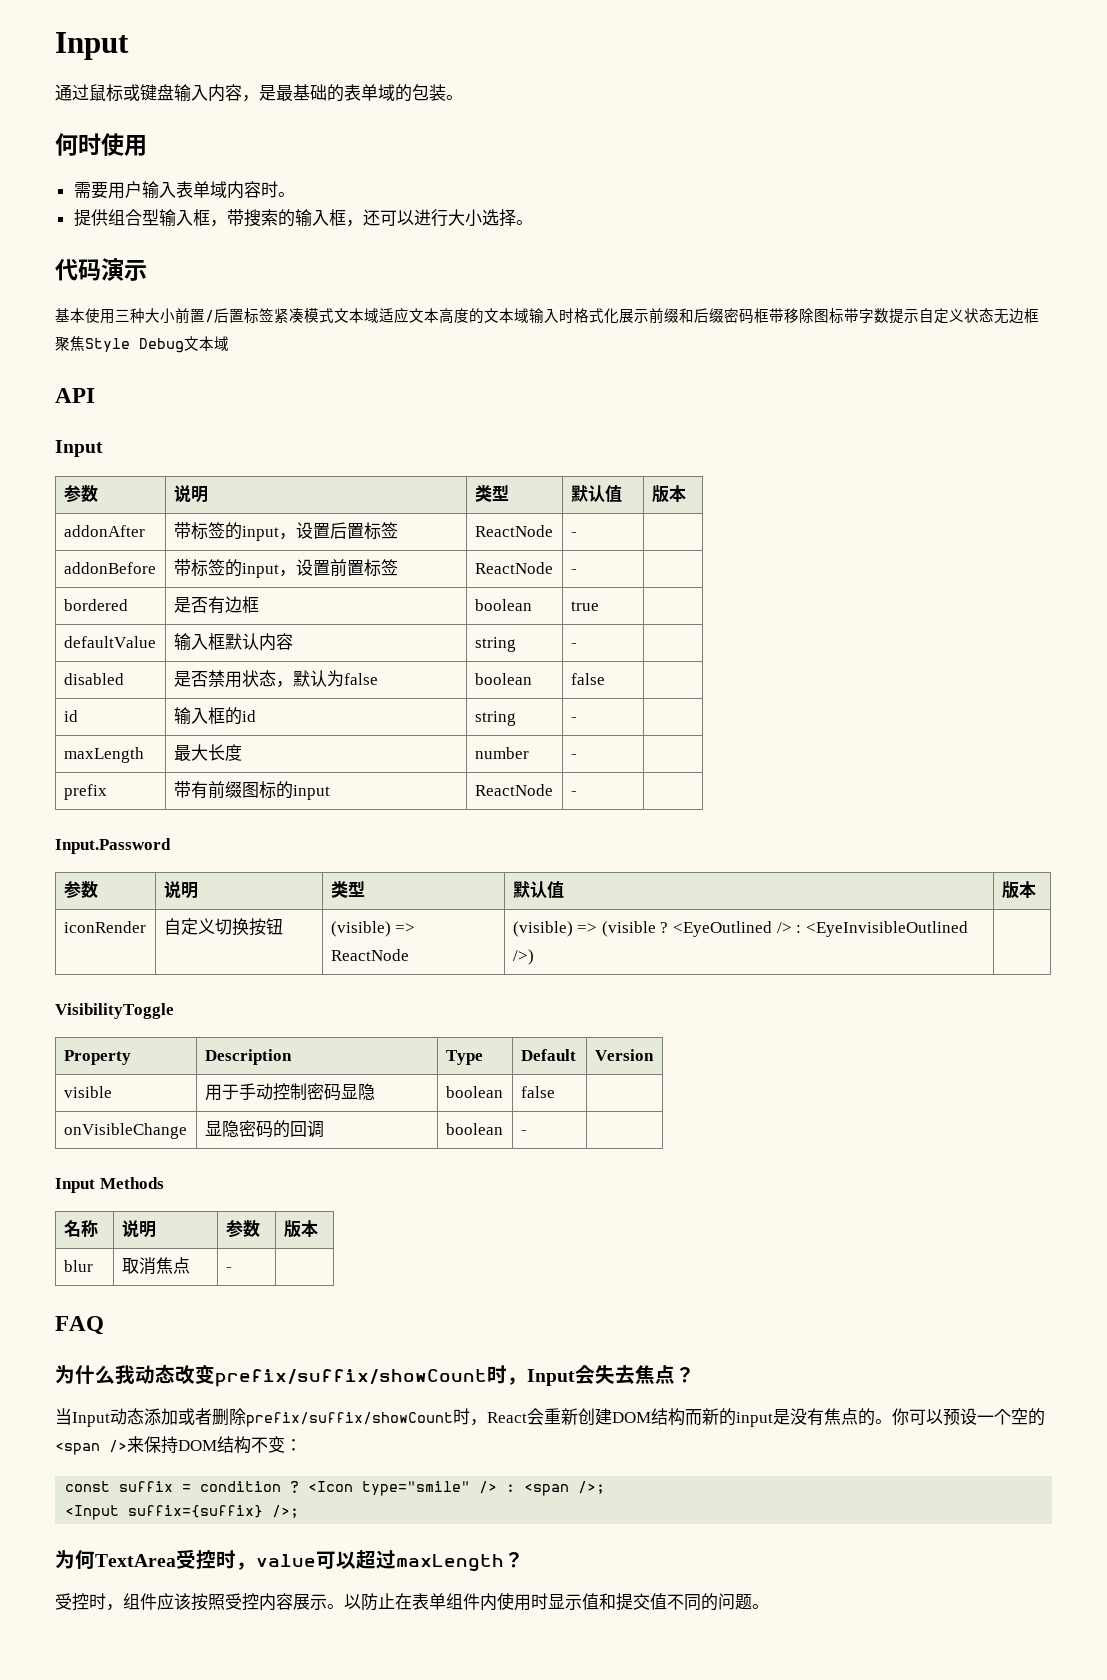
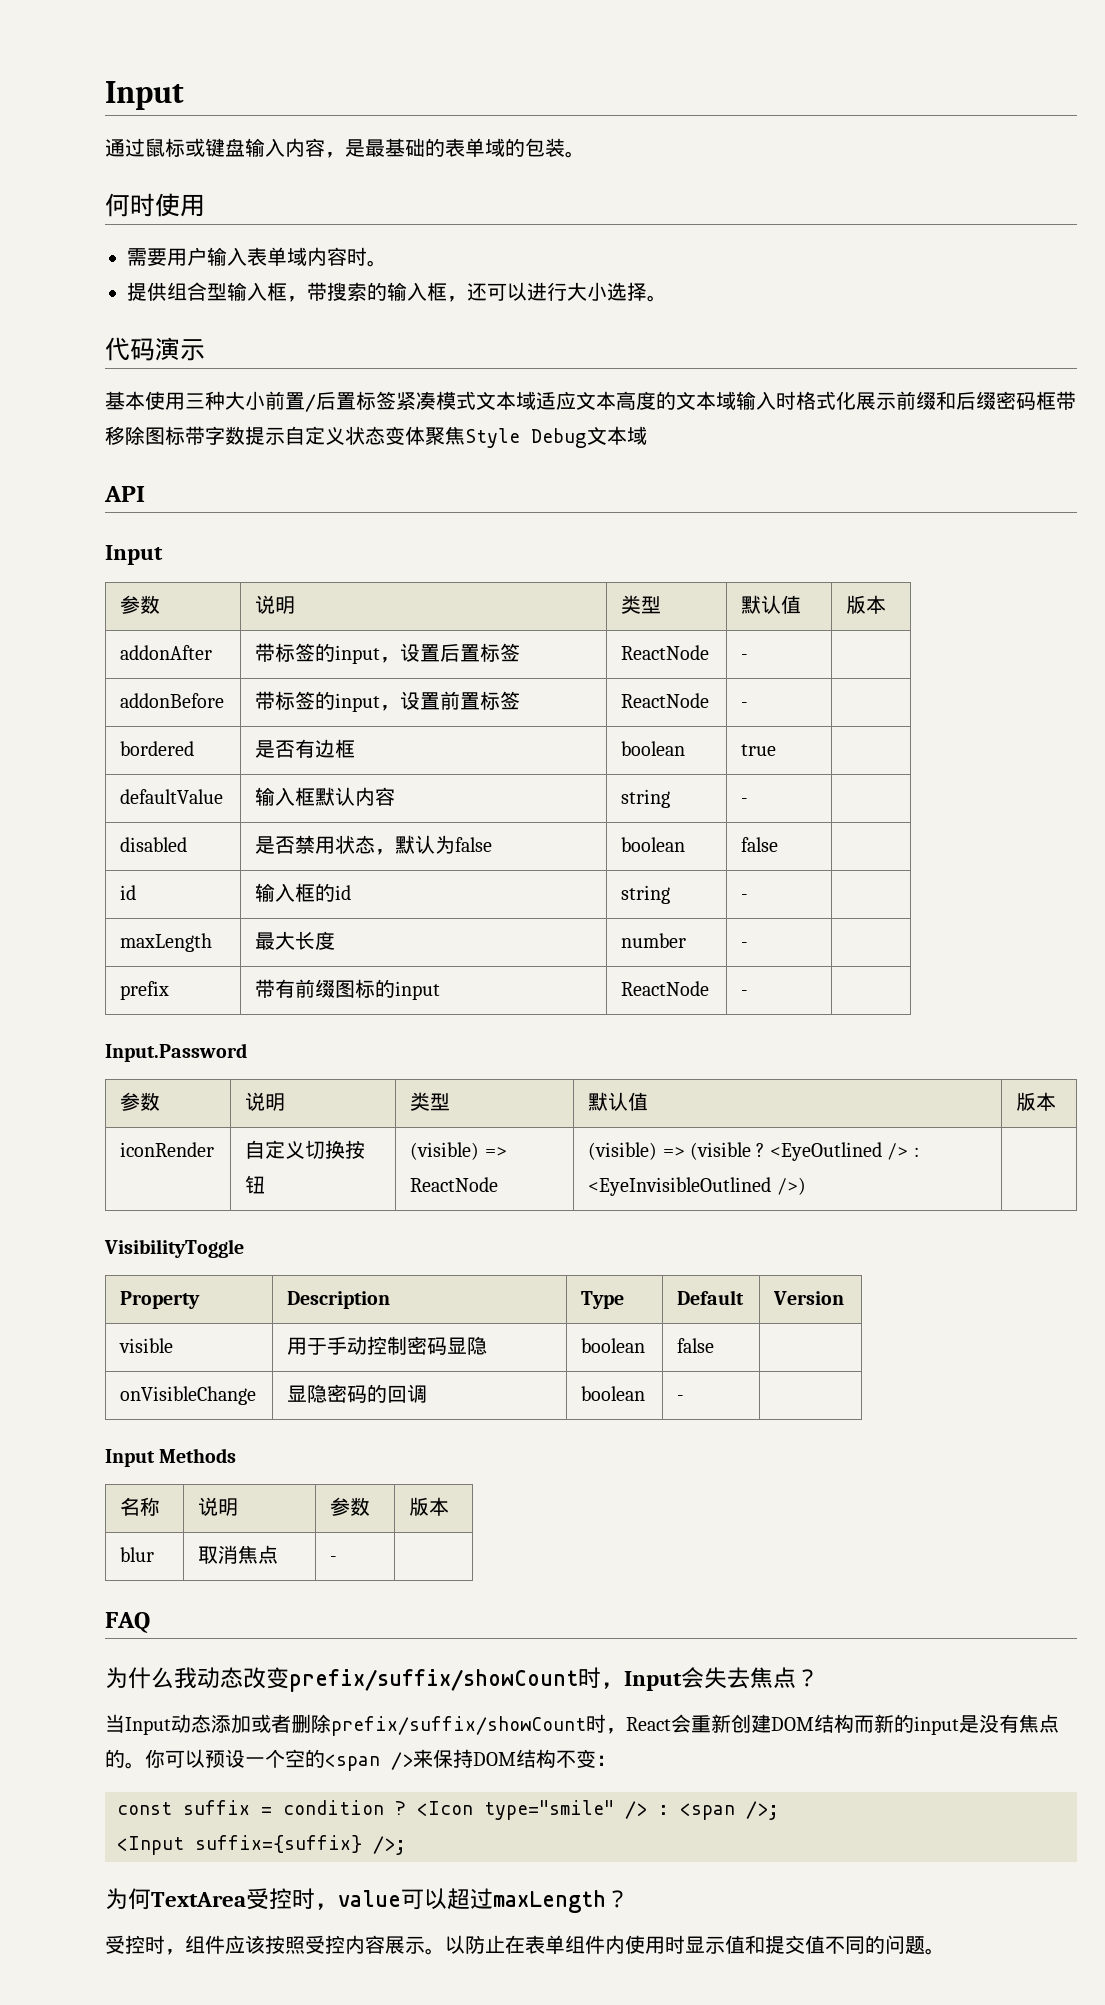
[994,308,1039,324] 无边框 -> [385,426,425,445] 变体

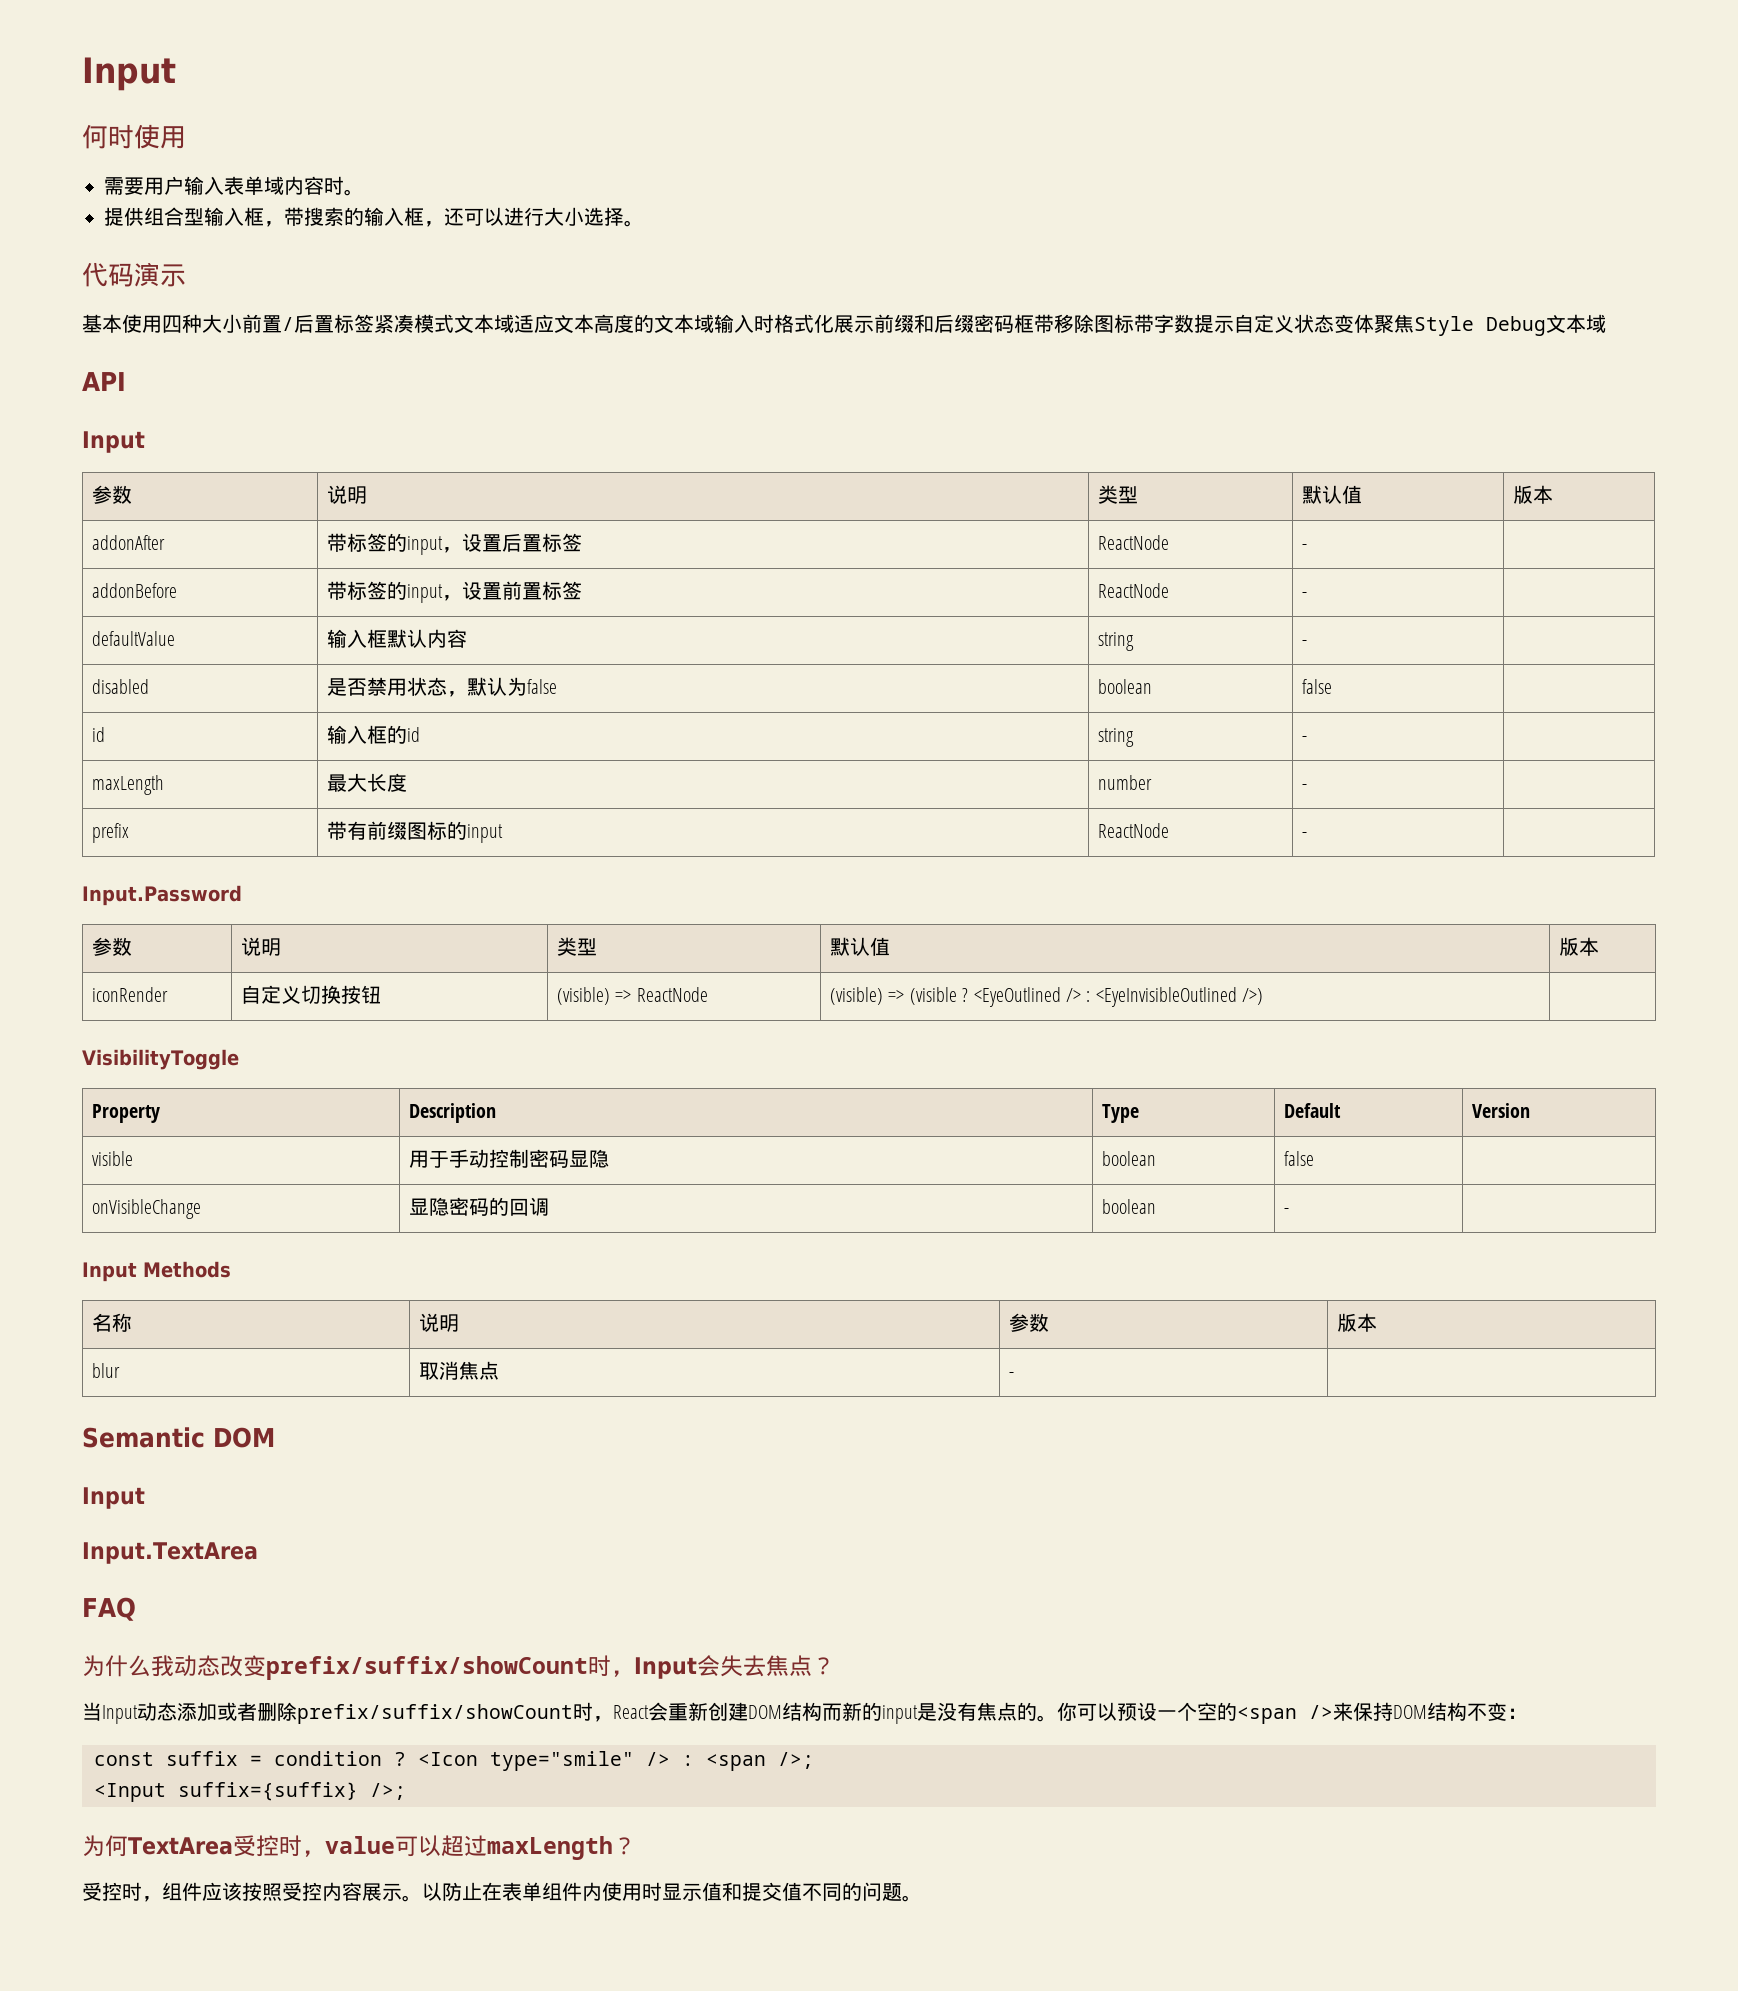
[105,81,184,110] [105,138,585,158] Input // 通过鼠标或键盘输入内容，是最基础的表单域的包装。 -> [82,57,176,91] Input
[185,393,205,409] 三 -> [162,315,182,333] 四
[120,741,195,756] [255,739,356,758] [621,741,686,756] [741,744,777,756] // bordered | 是否有边框 | boolean | true | -> (1307, 595) none
(338, 1559) none -> [82,1427,275,1448] [82,1487,145,1509] [82,1542,258,1564] // Semantic DOM // Input // Input.TextArea

